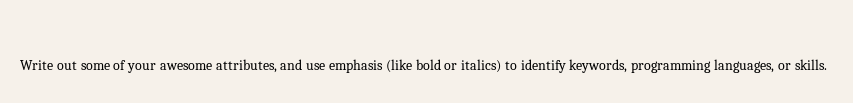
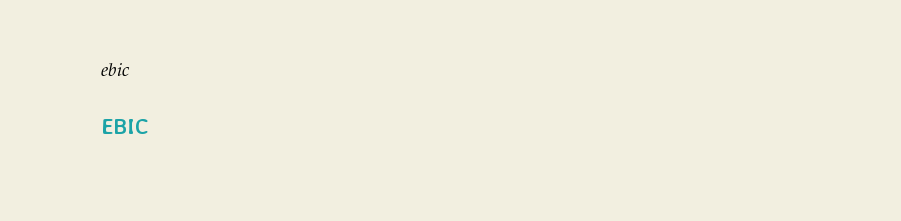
[20,59,827,73] Write out some of your awesome attributes, and use emphasis (like bold or italics) to identify keywords, programming languages, or skills. -> [101,63,130,76] [101,119,149,134] ebic // EBIC

